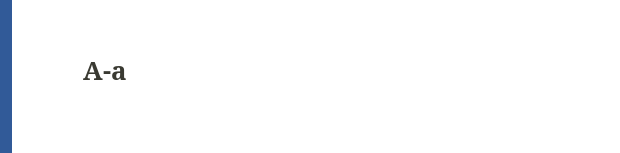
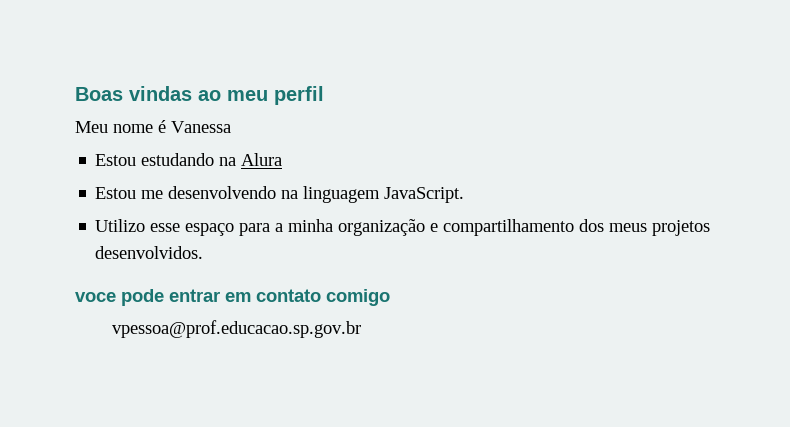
[83,62,127,80] A-a -> [75,86,324,105] [75,120,231,133] [95,153,283,166] [95,186,465,203] [95,219,711,236] [95,246,204,259] [75,289,390,306] [111,320,361,338] Boas vindas ao meu perfil // Meu nome é Vanessa // Estou estudando na Alura // Estou me desenvolvendo na linguagem JavaScript. // Utilizo esse espaço para a minha organização e compartilhamento dos meus projetos desenvolvidos. // voce pode entrar em contato comigo // vpessoa@prof.educacao.sp.gov.br

